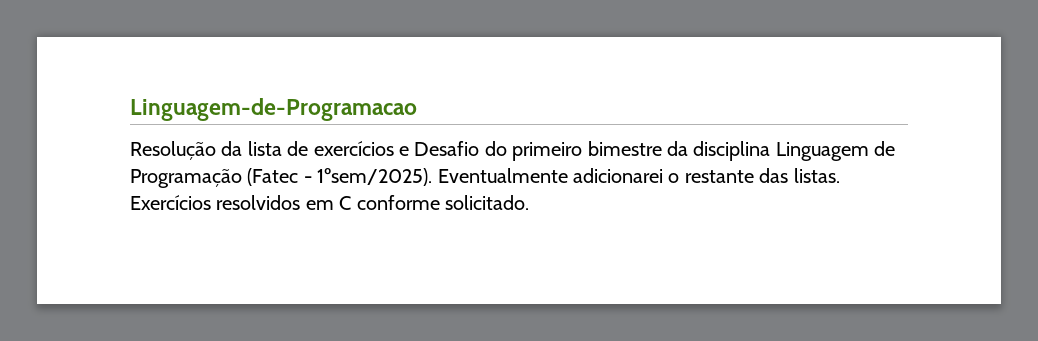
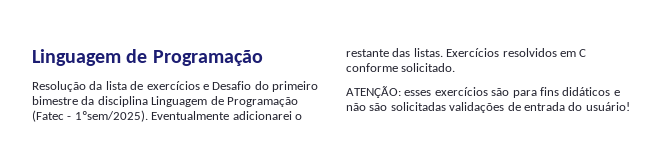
[130,98,417,121] Linguagem-de-Programacao -> [32,49,263,66] Linguagem de Programação
(529, 202) none -> [346,86,620,98] [346,102,630,113] // ATENÇÃO: esses exercícios são para fins didáticos e não são solicitadas validações de entrada do usuário!

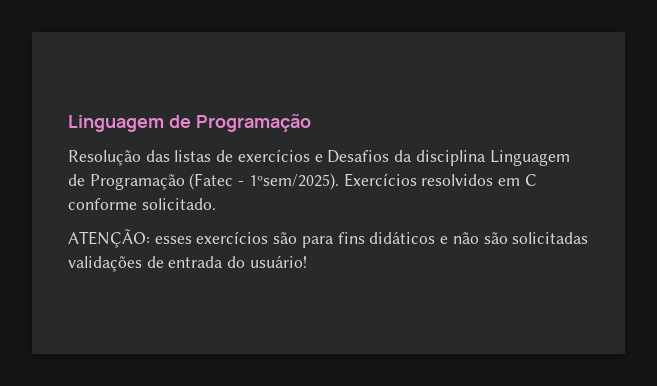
[89,81,127,90] da lista -> [145,150,212,162] das listas
[212,81,318,92] [32,96,78,105] Desafio do primeiro bimestre -> [327,150,390,163] Desafios
[151,111,302,120] [346,48,443,57] Eventualmente adicionarei o restante das listas. -> (339, 181) none

